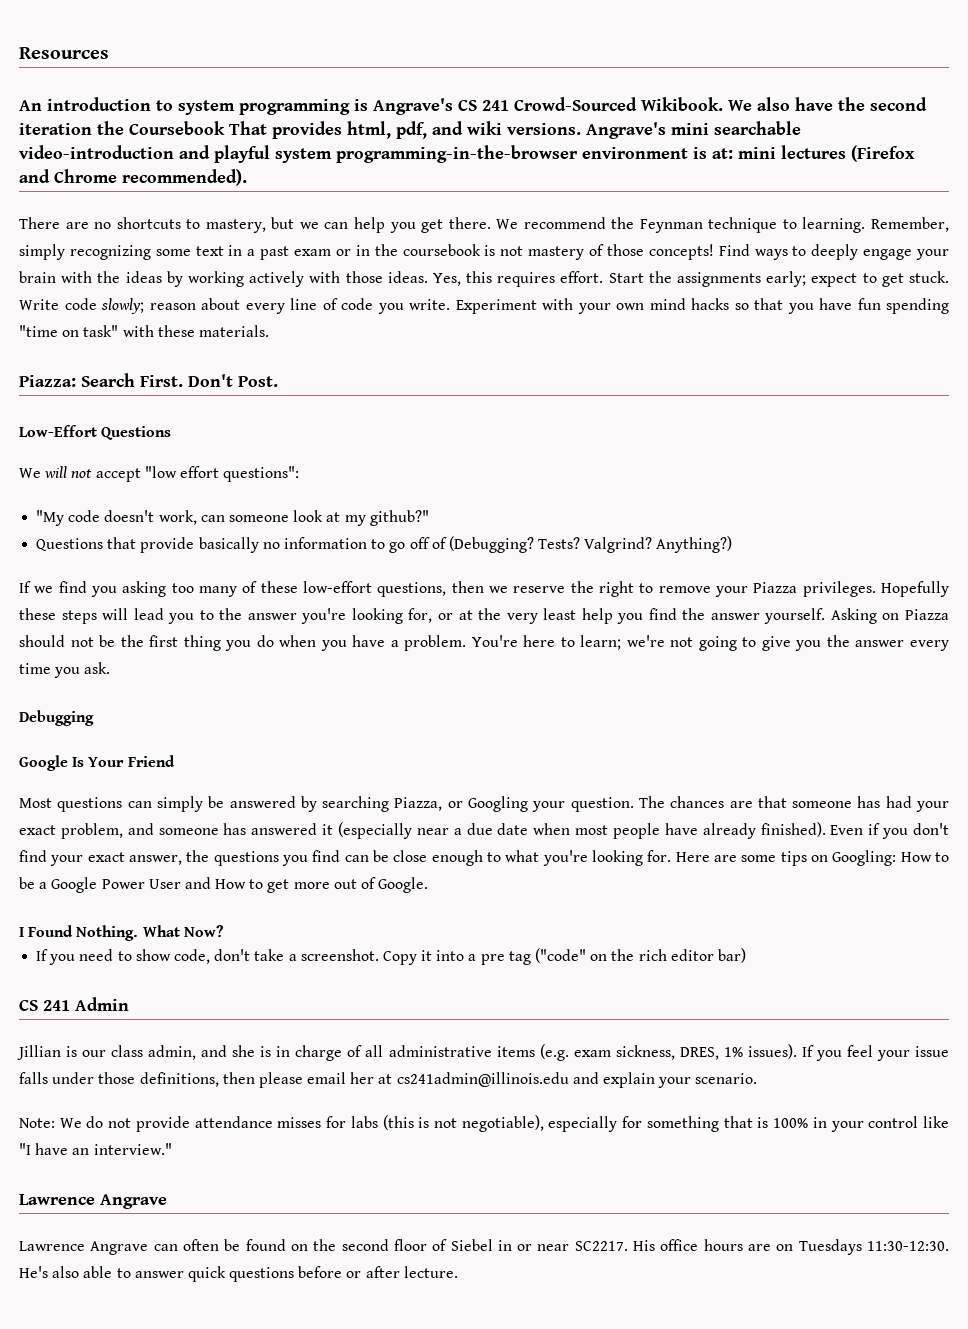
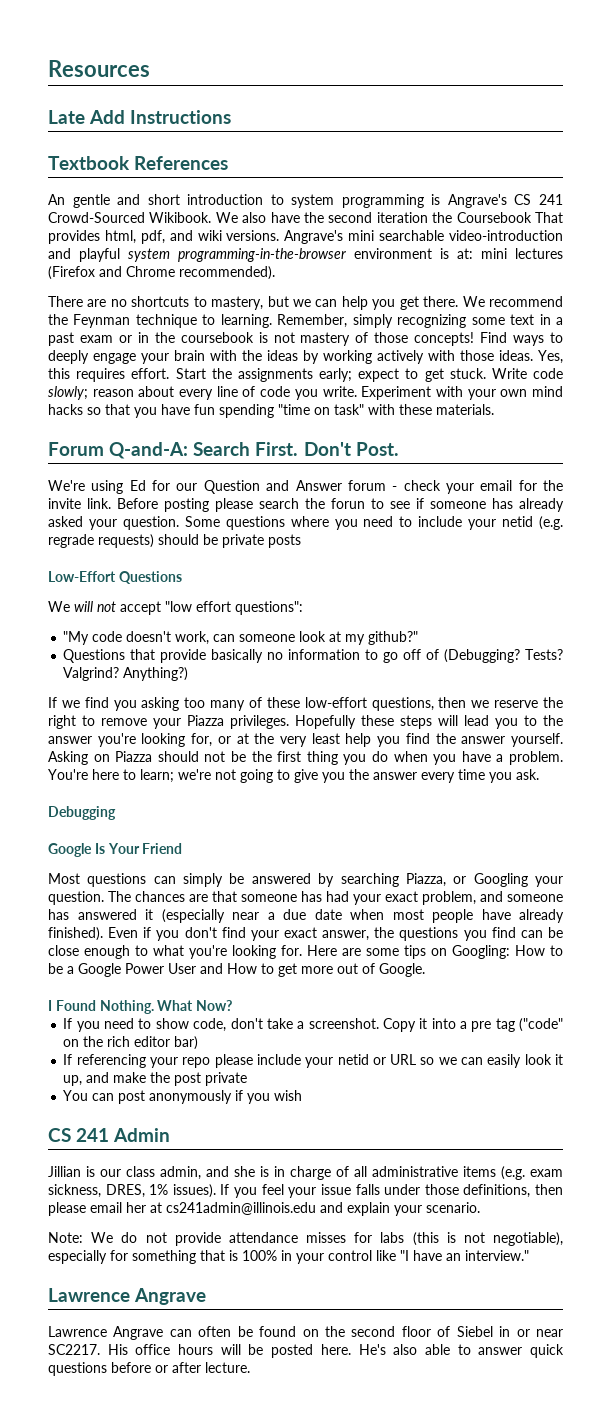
[19,100,42,111] An -> [48,110,232,124] [48,156,229,170] [48,194,180,208] Late Add Instructions // Textbook References // An gentle and short
[19,375,76,387] Piazza: -> [48,442,189,459] Forum Q-and-A:
(278, 381) none -> [48,480,563,494] [48,498,564,512] [48,516,563,530] [48,534,301,548] // We're using Ed for our Question and Answer forum - check your email for the invite link. Before posting please search the forun to see if someone has already asked your question. Some questions where you need to include your netid (e.g. regrade requests) should be private posts
(746, 955) none -> [63,1054,563,1068] [63,1072,248,1086] [63,1090,303,1104] // If referencing your repo please include your netid or URL so we can easily look it up, and make the post private // You can post anonymously if you wish
[748,1239,950,1255] are on Tuesdays 11:30-12:30. -> [220,1344,351,1358] will be posted here.

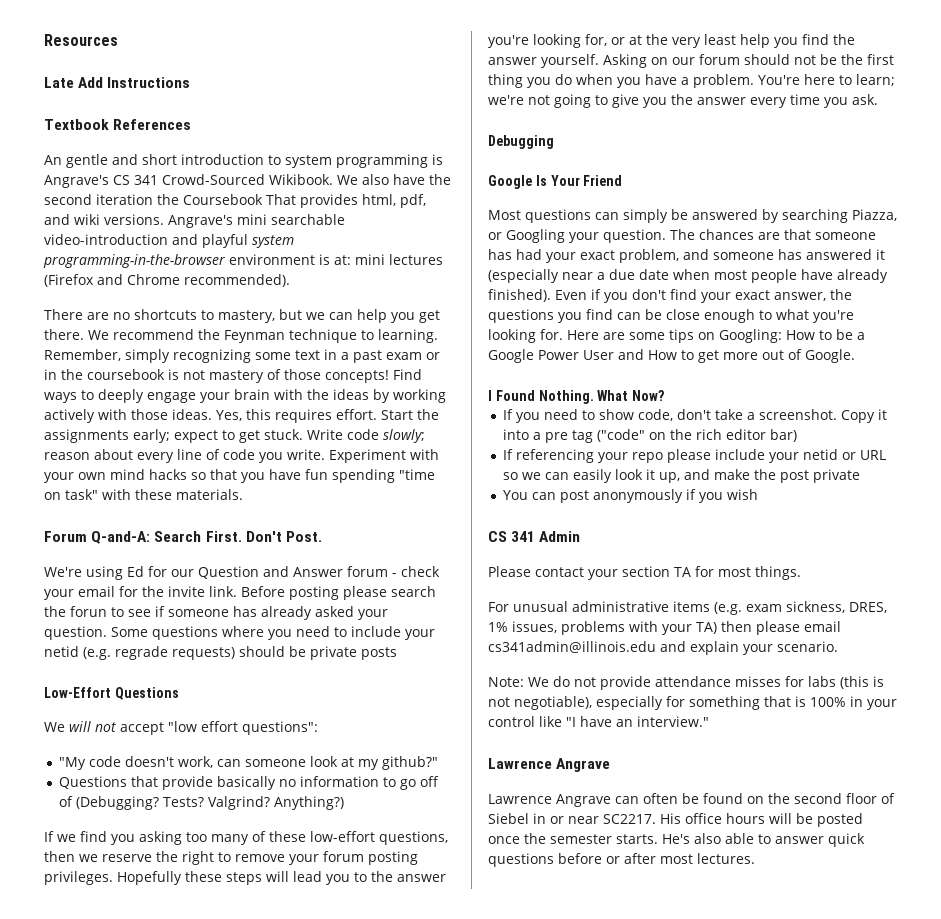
[539,194,563,205] 241 -> [134,175,158,185] 341
[187,715,224,726] Piazza -> [323,851,418,865] forum posting
[115,751,153,762] Piazza -> [672,54,740,65] our forum
[76,1128,110,1142] 241 -> [511,531,536,542] 341
[48,1166,367,1180] Jillian is our class admin, and she is in charge of all -> [488,566,801,580] [488,601,568,612] Please contact your section TA for most things. // For unusual
[172,1184,564,1198] [48,1202,316,1216] issues). If you feel your issue falls under those definitions, then please email her at cs241admin@illinois.edu -> [512,621,841,635] [488,641,656,653] issues, problems with your TA) then please email cs341admin@illinois.edu
[320,1344,351,1355] here. -> [488,833,658,844] once the semester starts.
[205,1362,250,1373] lecture. -> [660,853,755,864] most lectures.

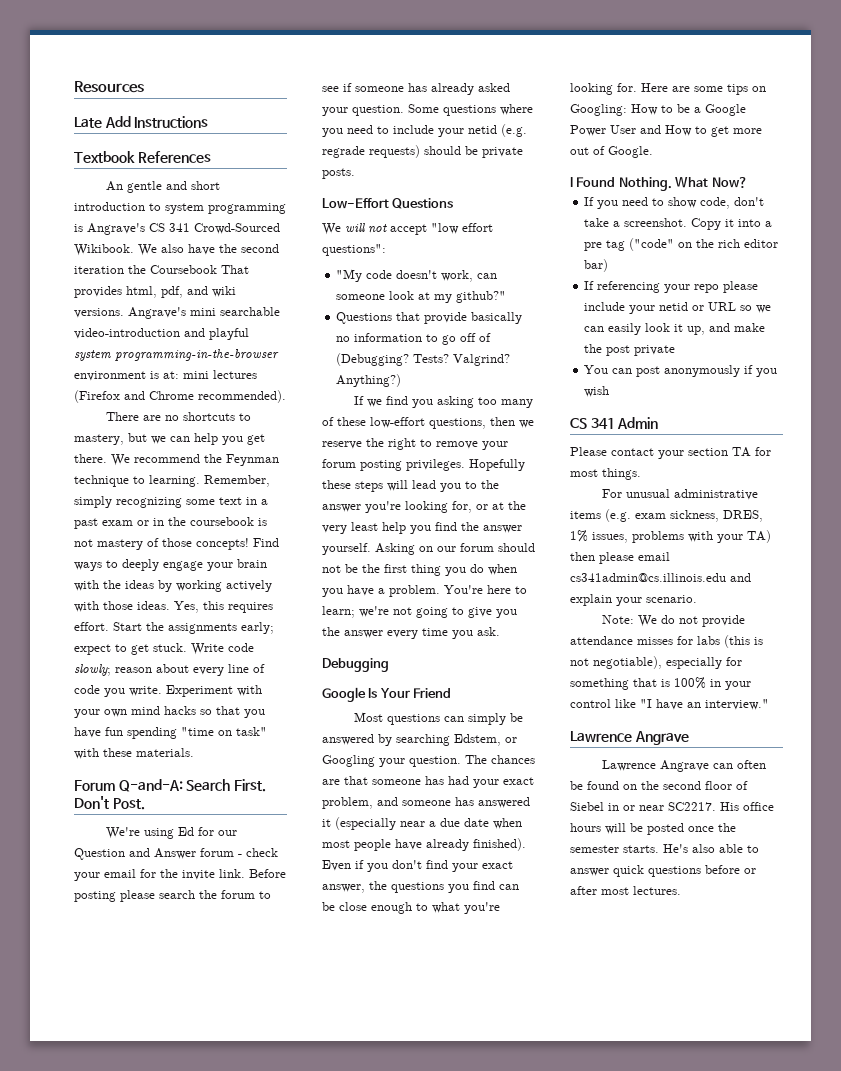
[70,606,107,617] forun -> [221,890,255,899] forum
[361,647,397,660] posts -> [322,168,355,179] posts.
[852,209,897,221] Piazza, -> [454,734,501,746] Edstem,
[488,641,656,653] cs341admin@illinois.edu -> [570,573,726,582] cs341admin@cs.illinois.edu

